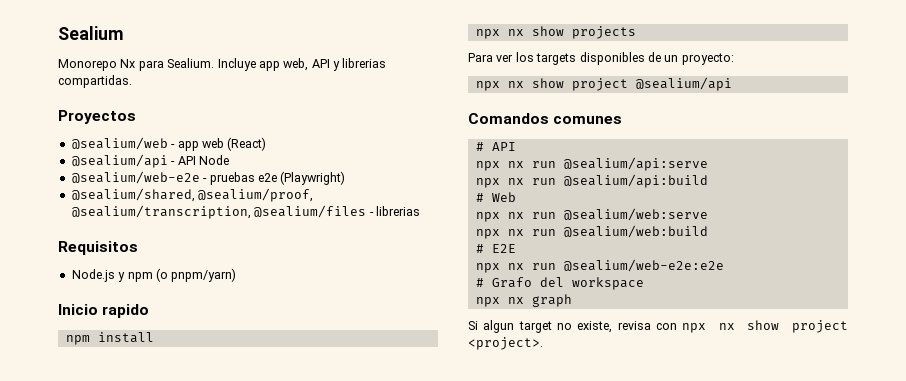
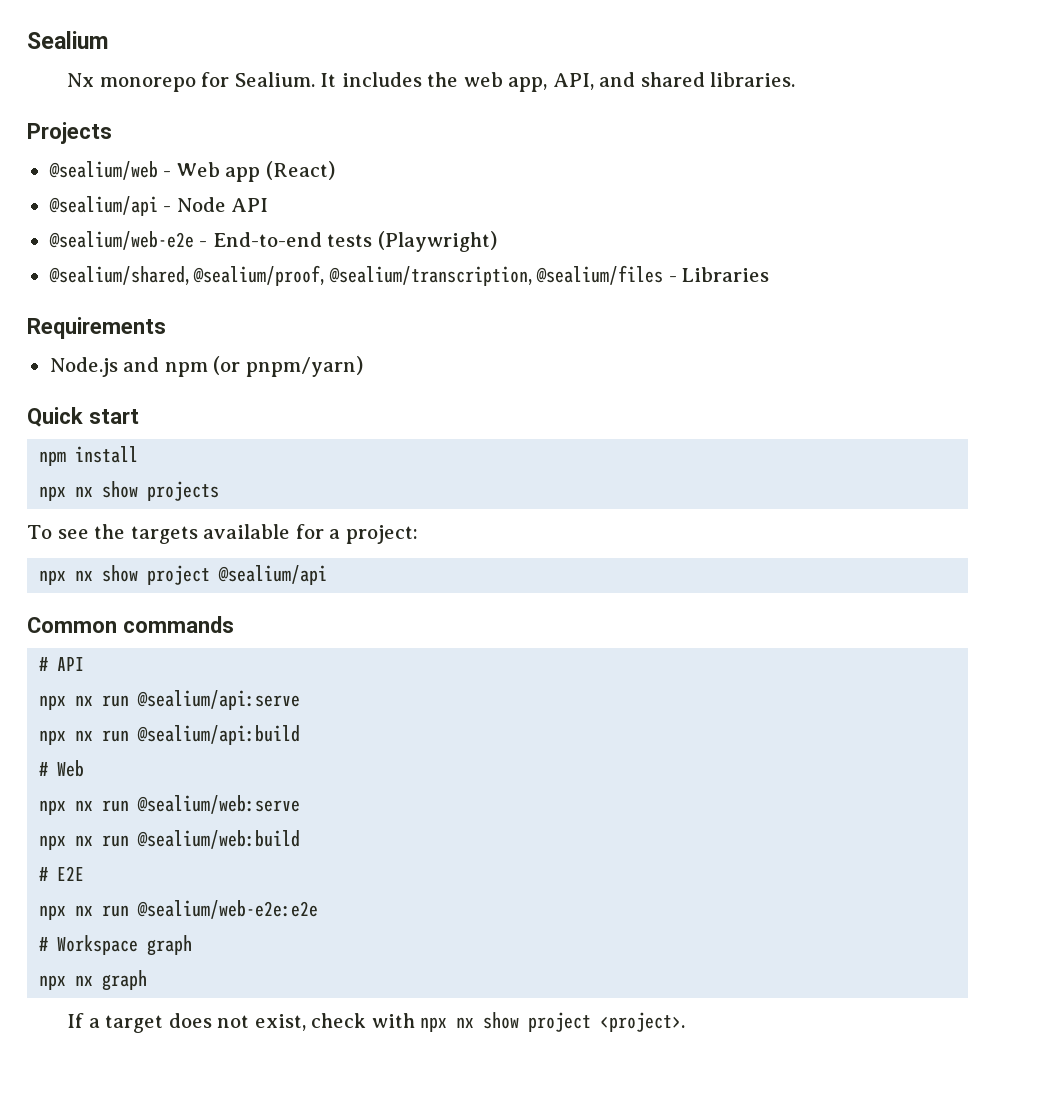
[58,58,387,71] [58,75,132,88] [58,110,136,124] Monorepo Nx para Sealium. Incluye app web, API y librerias compartidas. // Proyectos -> [67,72,796,92] [27,122,112,144] Nx monorepo for Sealium. It includes the web app, API, and shared libraries. // Projects
[177,138,224,151] app web -> [176,162,261,182] Web app
[177,155,229,165] API Node -> [176,197,269,212] Node API
[209,172,277,185] pruebas e2e -> [212,232,373,247] End-to-end tests
[375,206,420,216] [58,241,138,255] librerias // Requisitos -> [682,267,770,282] [27,317,166,339] Libraries // Requirements
[118,268,168,282] y npm (o -> [123,356,241,377] and npm (or
[58,304,150,318] Inicio rapido -> [27,407,139,427] Quick start
[468,52,734,65] Para ver los targets disponibles de un proyecto: -> [27,524,418,544] To see the targets available for a project:
[468,113,623,124] Comandos comunes -> [27,616,234,633] Common commands
[491,277,644,290] Grafo del workspace -> [57,935,193,956] Workspace graph
[468,320,677,333] Si algun target no existe, revisa con -> [67,1013,415,1033] If a target does not exist, check with

